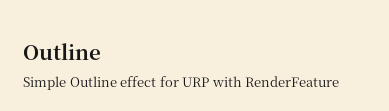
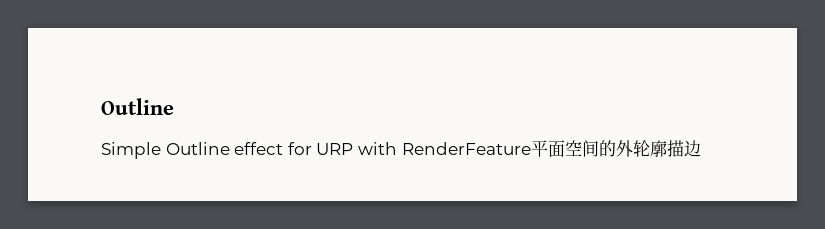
(340, 81) none -> [530,140,701,157] 平面空间的外轮廓描边

